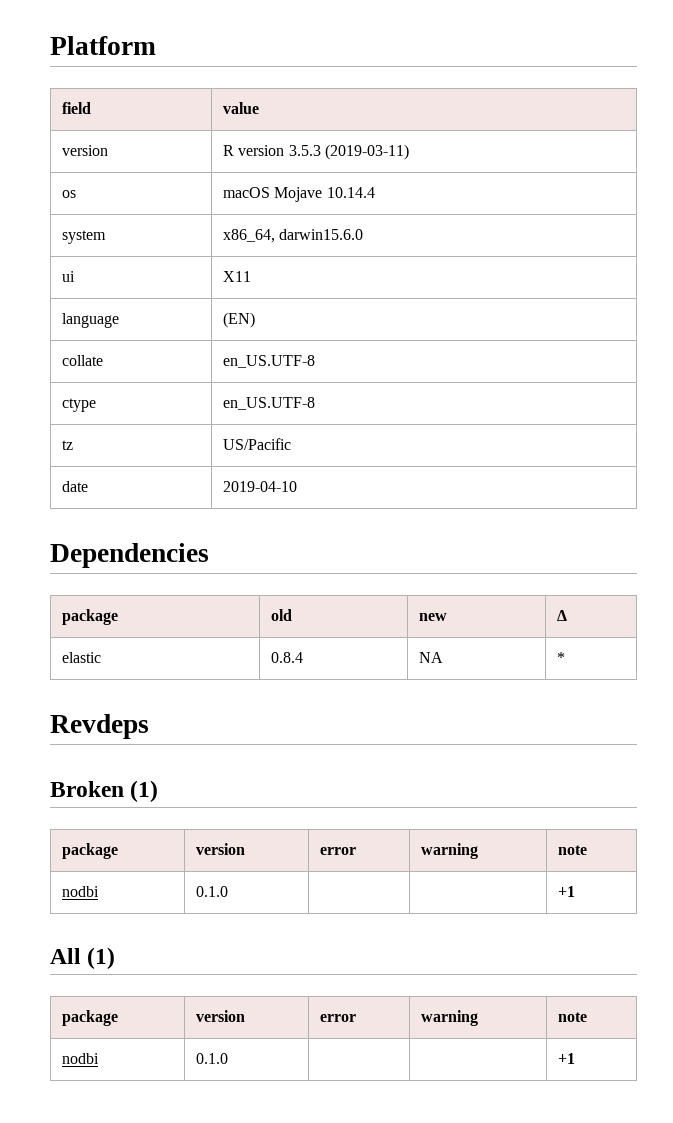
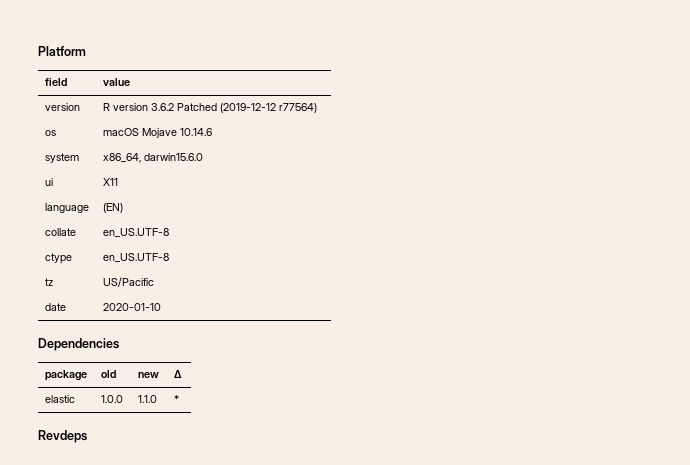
[288,144,410,160] 3.5.3 (2019-03-11) -> [150,103,317,113] 3.6.2 Patched (2019-12-12 r77564)
[326,187,375,198] 10.14.4 -> [179,128,212,136] 10.14.6
[223,481,298,492] 2019-04-10 -> [102,303,161,311] 2020-01-10
[271,652,304,663] [419,652,444,663] 0.8.4 | NA -> [100,395,123,403] [137,395,157,403] 1.0.0 | 1.1.0
[50,780,159,802] [62,843,119,859] [196,843,246,855] [320,847,357,855] [421,843,479,859] [558,845,588,855] [62,886,100,897] [196,886,229,897] [558,886,576,897] [50,947,116,969] [62,1010,119,1026] [196,1010,246,1022] [320,1014,357,1022] [421,1010,479,1026] [558,1012,588,1022] [62,1053,100,1064] [196,1053,229,1064] [558,1053,576,1064] // Broken (1) // package | version | error | warning | note // nodbi | 0.1.0 | | | +1 // All (1) // package | version | error | warning | note // nodbi | 0.1.0 | | | +1 -> (87, 436) none

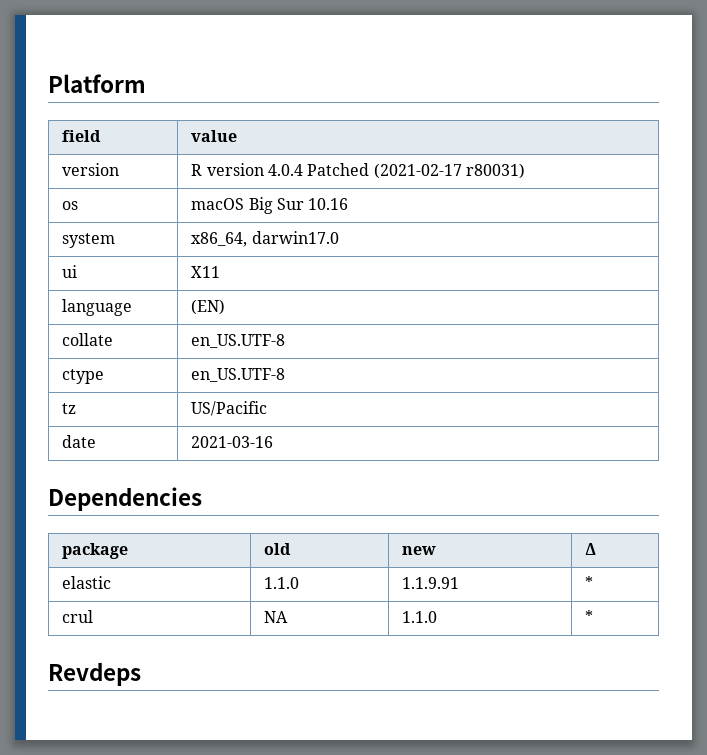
[150,103,317,113] 3.6.2 Patched (2019-12-12 r77564) -> [267,163,525,179] 4.0.4 Patched (2021-02-17 r80031)
[141,128,212,138] Mojave 10.14.6 -> [248,197,349,214] Big Sur 10.16
[143,153,203,161] darwin15.6.0 -> [251,231,339,244] darwin17.0
[102,303,161,311] 2020-01-10 -> [191,436,274,448] 2021-03-16
[100,395,123,403] 1.0.0 -> [264,577,300,589] [402,577,460,589] [585,576,594,589] [62,610,94,623] [264,611,289,623] 1.1.0 | 1.1.9.91 | * // crul | NA

